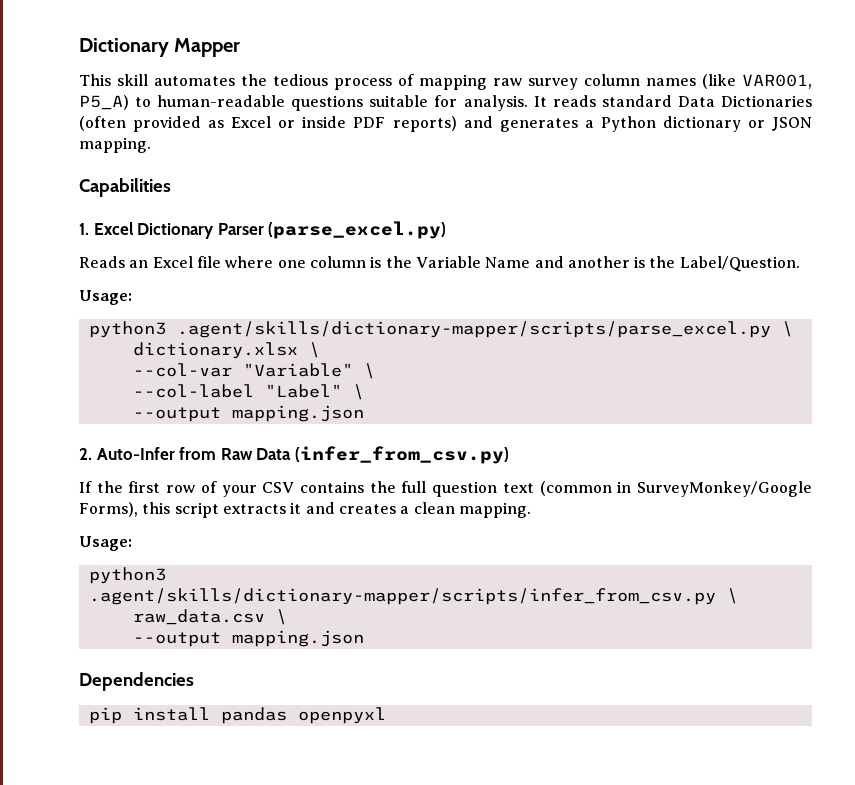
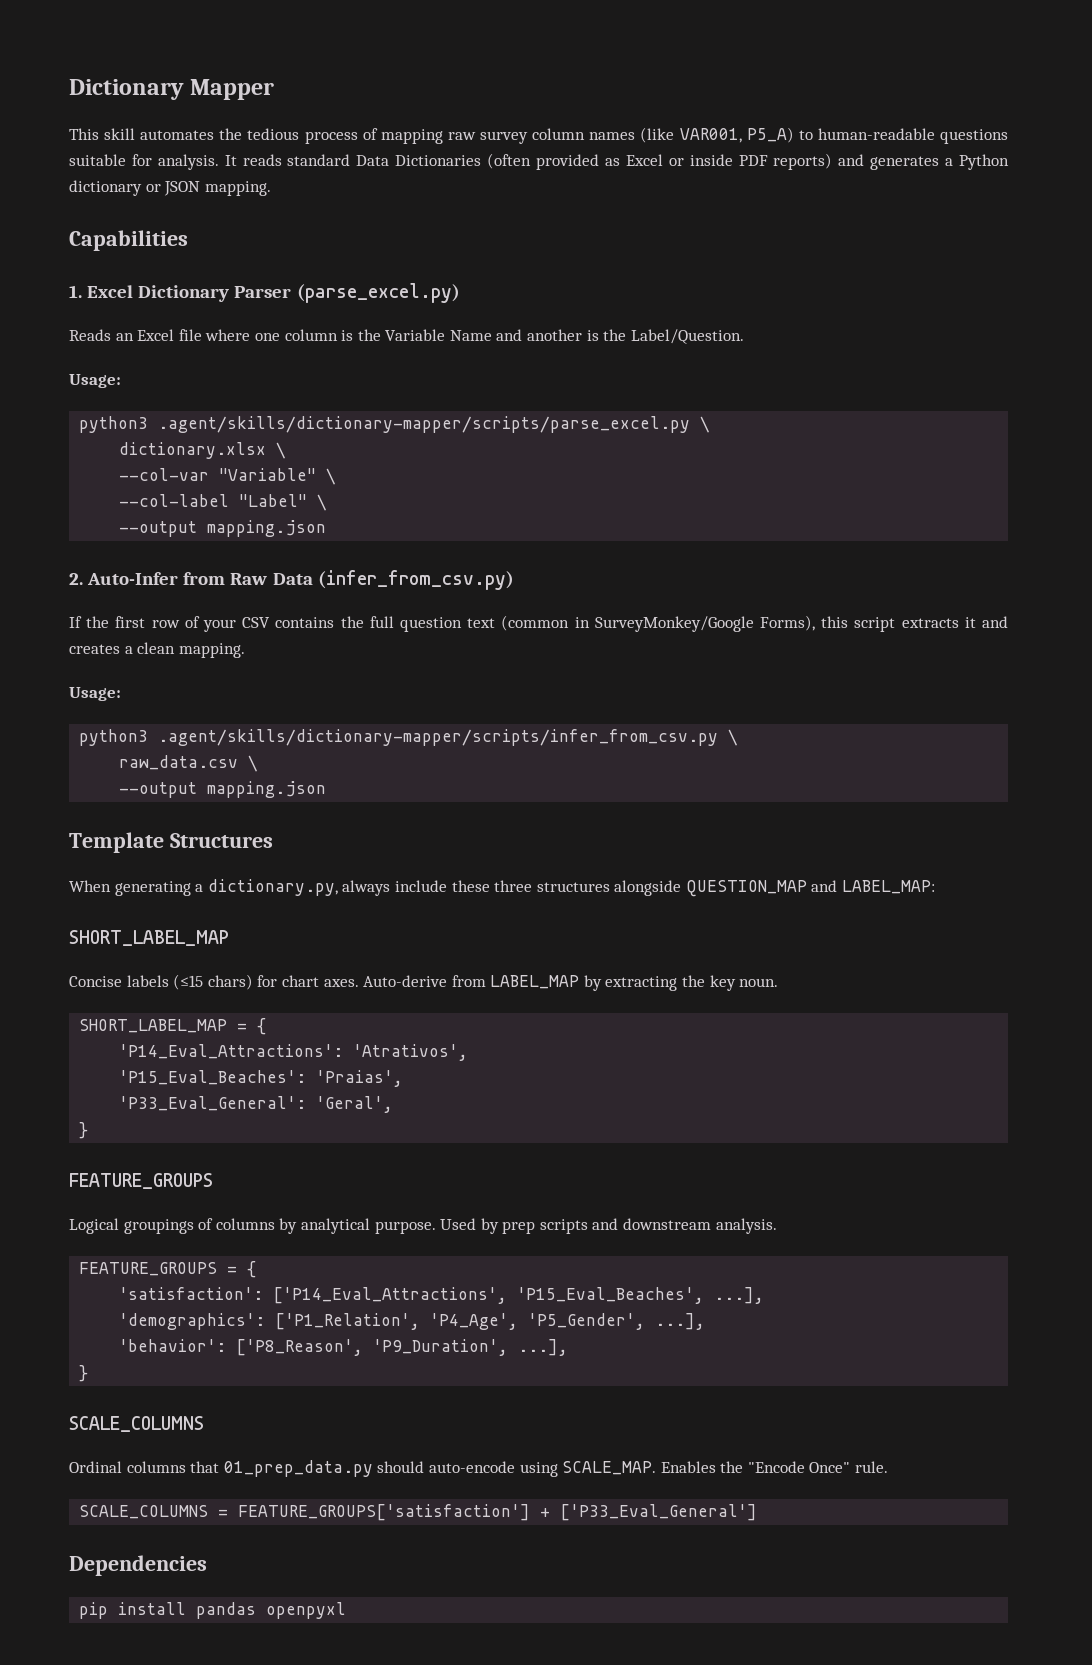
(364, 638) none -> [69,832,273,853] [69,879,936,897] [69,930,229,946] [69,974,779,991] [79,1018,267,1035] [119,1044,469,1061] [119,1070,404,1087] [119,1096,394,1113] [79,1122,89,1139] [69,1173,213,1189] [69,1218,777,1234] [79,1261,257,1278] [119,1287,765,1304] [119,1313,706,1330] [119,1339,569,1356] [79,1365,89,1382] [69,1416,204,1432] [69,1460,889,1477] [79,1504,758,1521] // Template Structures // When generating a dictionary.py, always include these three structures alongside QUESTION_MAP and LABEL_MAP: // SHORT_LABEL_MAP // Concise labels (≤15 chars) for chart axes. Auto-derive from LABEL_MAP by extracting the key noun. // SHORT_LABEL_MAP = { // 'P14_Eval_Attractions': 'Atrativos', // 'P15_Eval_Beaches': 'Praias', // 'P33_Eval_General': 'Geral', // } // FEATURE_GROUPS // Logical groupings of columns by analytical purpose. Used by prep scripts and downstream analysis. // FEATURE_GROUPS = { // 'satisfaction': ['P14_Eval_Attractions', 'P15_Eval_Beaches', ...], // 'demographics': ['P1_Relation', 'P4_Age', 'P5_Gender', ...], // 'behavior': ['P8_Reason', 'P9_Duration', ...], // } // SCALE_COLUMNS // Ordinal columns that 01_prep_data.py should auto-encode using SCALE_MAP. Enables the "Encode Once" rule. // SCALE_COLUMNS = FEATURE_GROUPS['satisfaction'] + ['P33_Eval_General']

